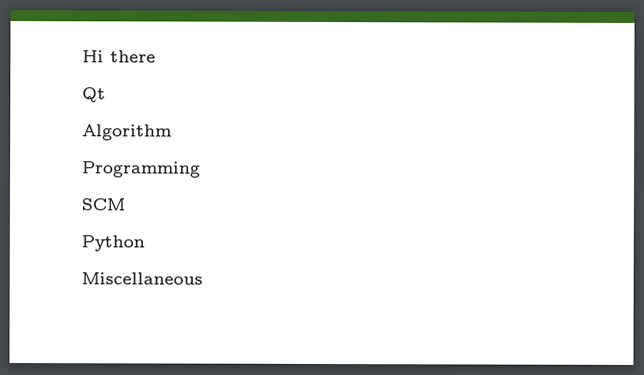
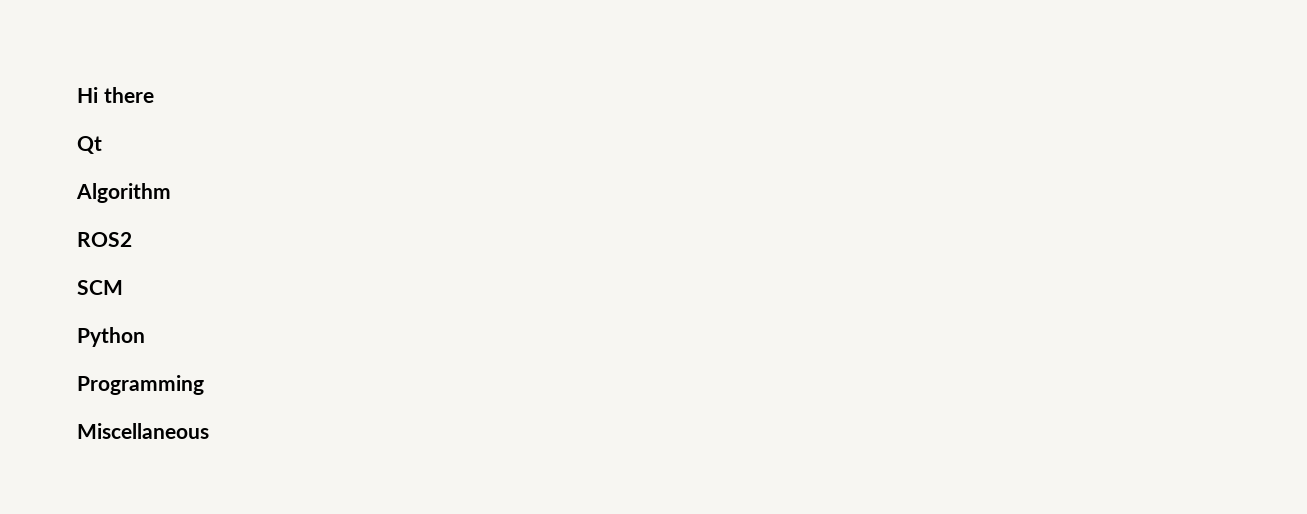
[82,161,201,178] Programming -> [77,232,132,247] ROS2
(145, 243) none -> [77,375,204,395] // Programming

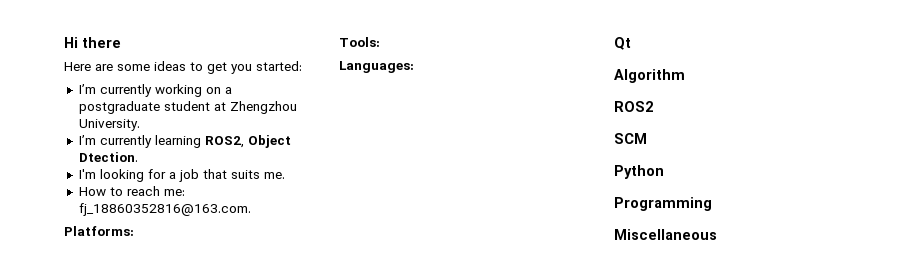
(154, 95) none -> [64,61,302,74] [78,84,232,97] [78,101,297,114] [78,119,140,131] [78,135,291,148] [78,152,138,162] [78,169,285,182] [78,186,185,196] [78,203,251,216] [64,226,134,236] [339,37,380,47] [339,61,414,73] // Here are some ideas to get you started: // I’m currently working on a postgraduate student at Zhengzhou University. // I’m currently learning ROS2, Object Dtection. // I'm looking for a job that suits me. // How to reach me: fj_18860352816@163.com. // Platforms: // Tools: // Languages:

